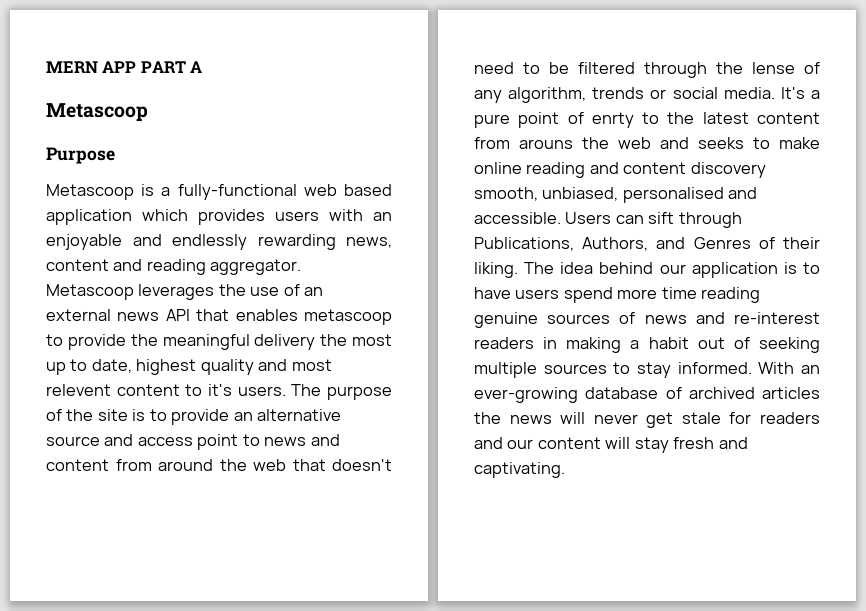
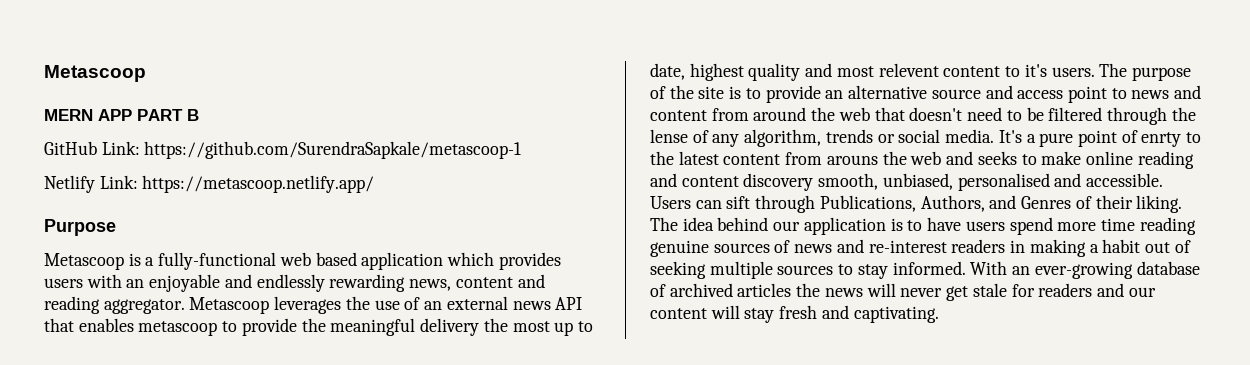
(46, 67) none -> [44,65,146,82] Metascoop //
[190,61,203,73] [46,103,148,121] A // Metascoop -> [187,109,199,121] [44,141,522,159] [44,175,375,193] B // GitHub Link: https://github.com/SurendraSapkale/metascoop-1 // Netlify Link: https://metascoop.netlify.app/

